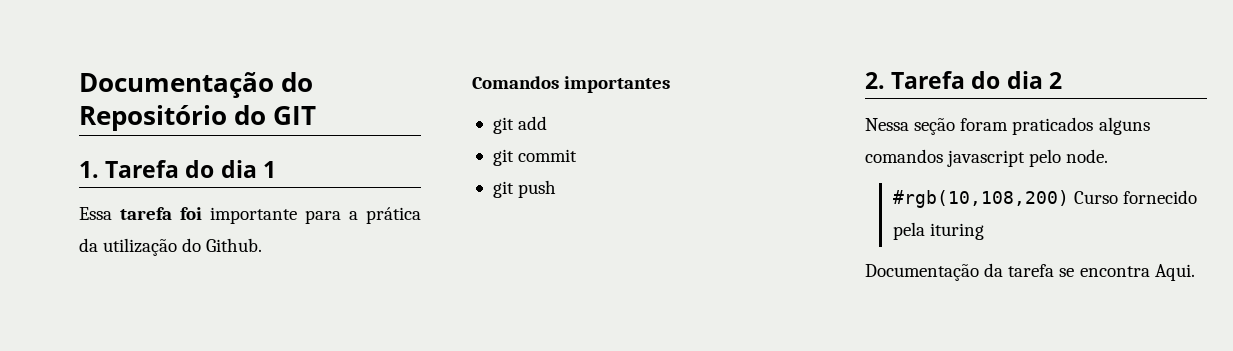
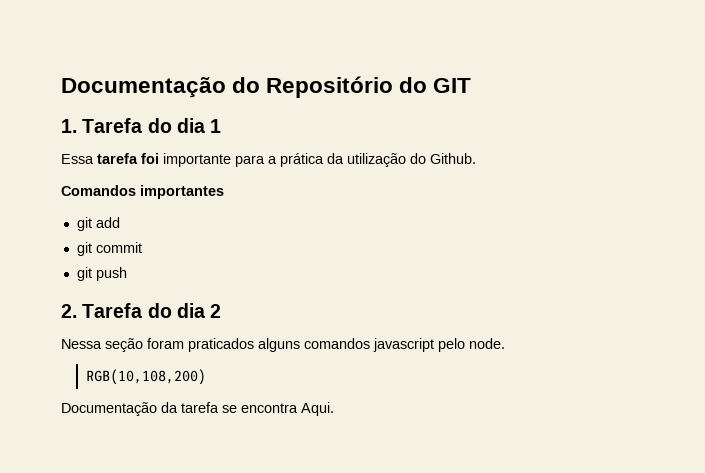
[892,190,1197,208] [892,222,984,240] #rgb(10,108,200) Curso fornecido pela ituring -> [86,369,207,385] RGB(10,108,200)

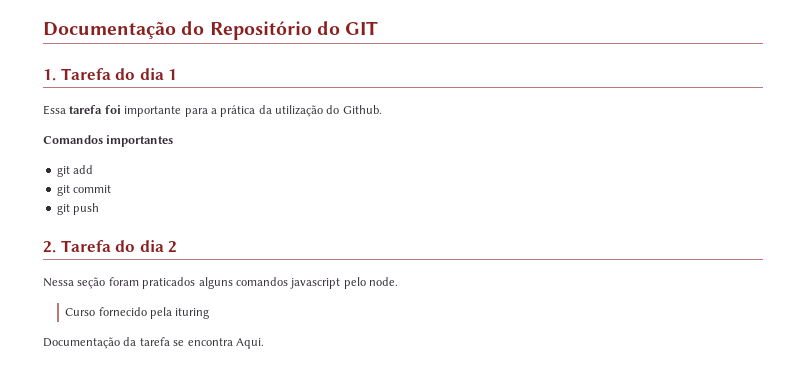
[86,369,207,385] RGB(10,108,200) -> [65,307,210,319] Curso fornecido pela ituring

